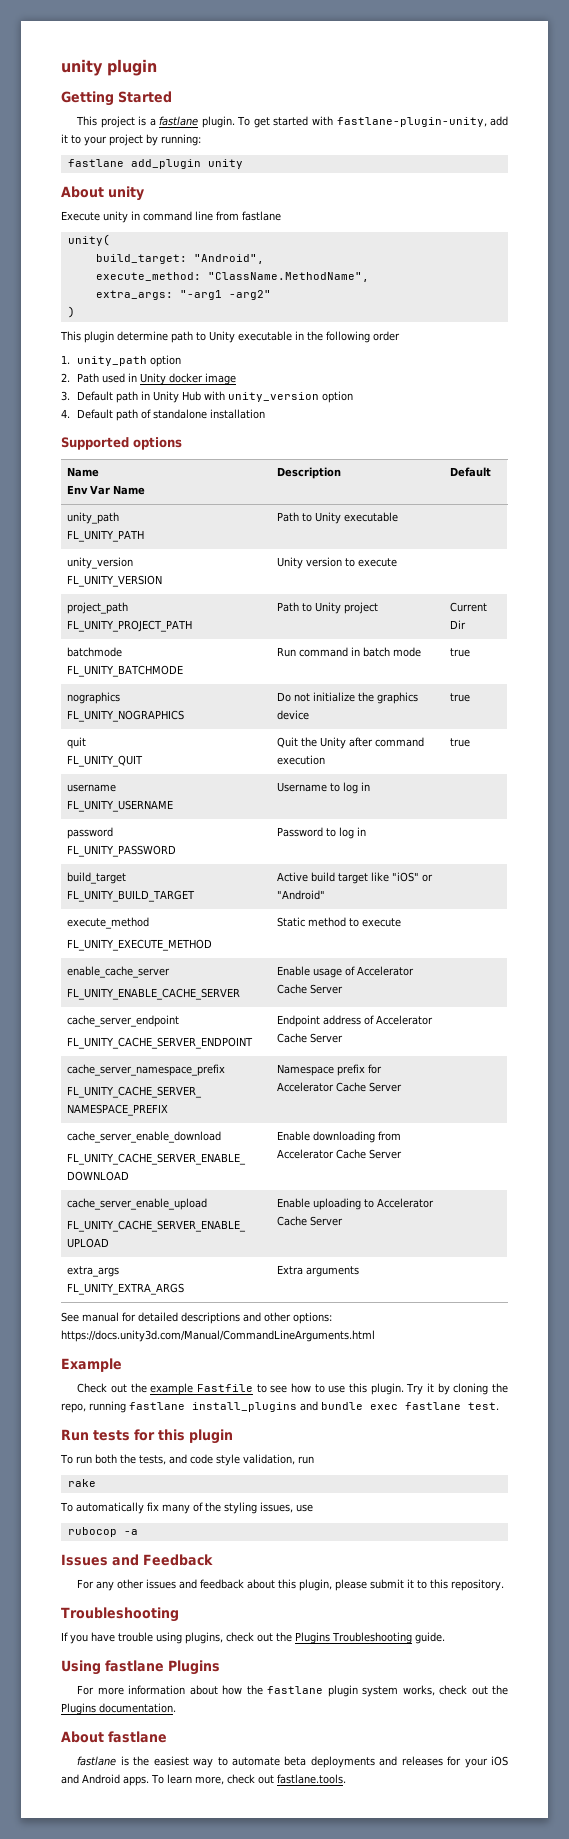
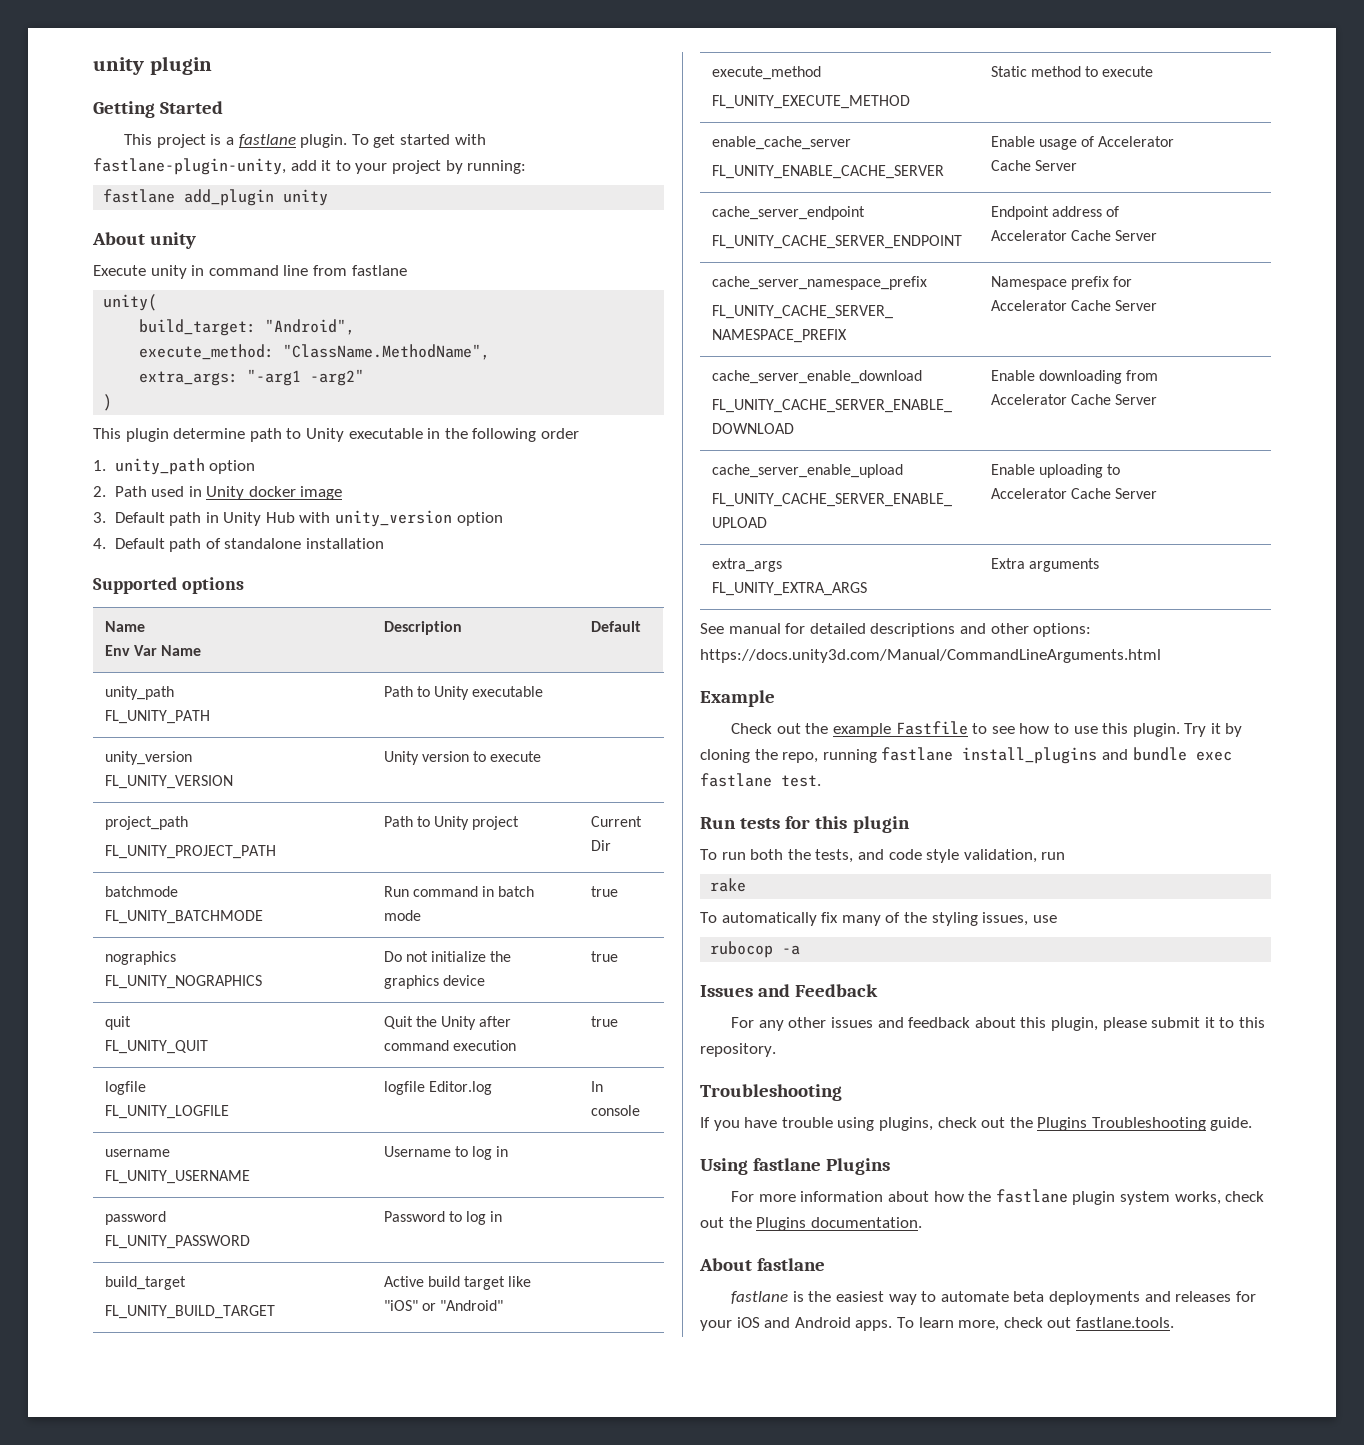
(471, 742) none -> [104,1081,146,1095] [104,1105,229,1119] [383,1081,492,1095] [590,1081,603,1092] [590,1105,640,1116] // logfile // FL_UNITY_LOGFILE | logfile Editor.log | In console

